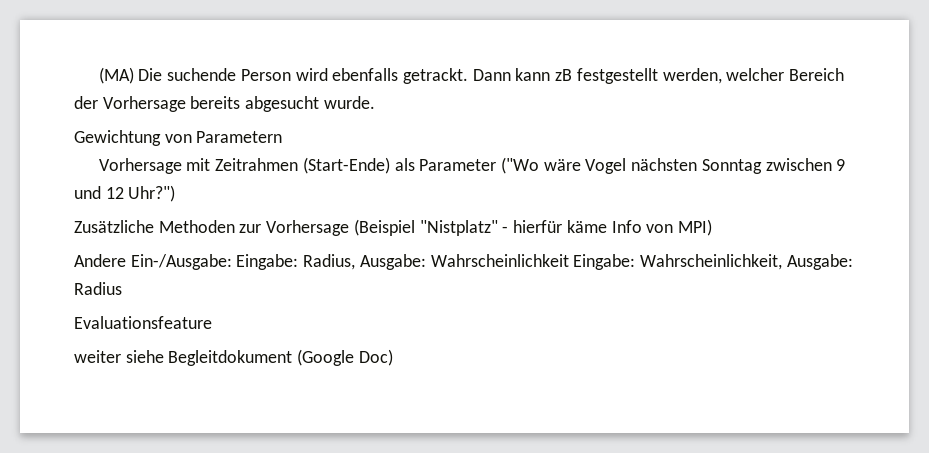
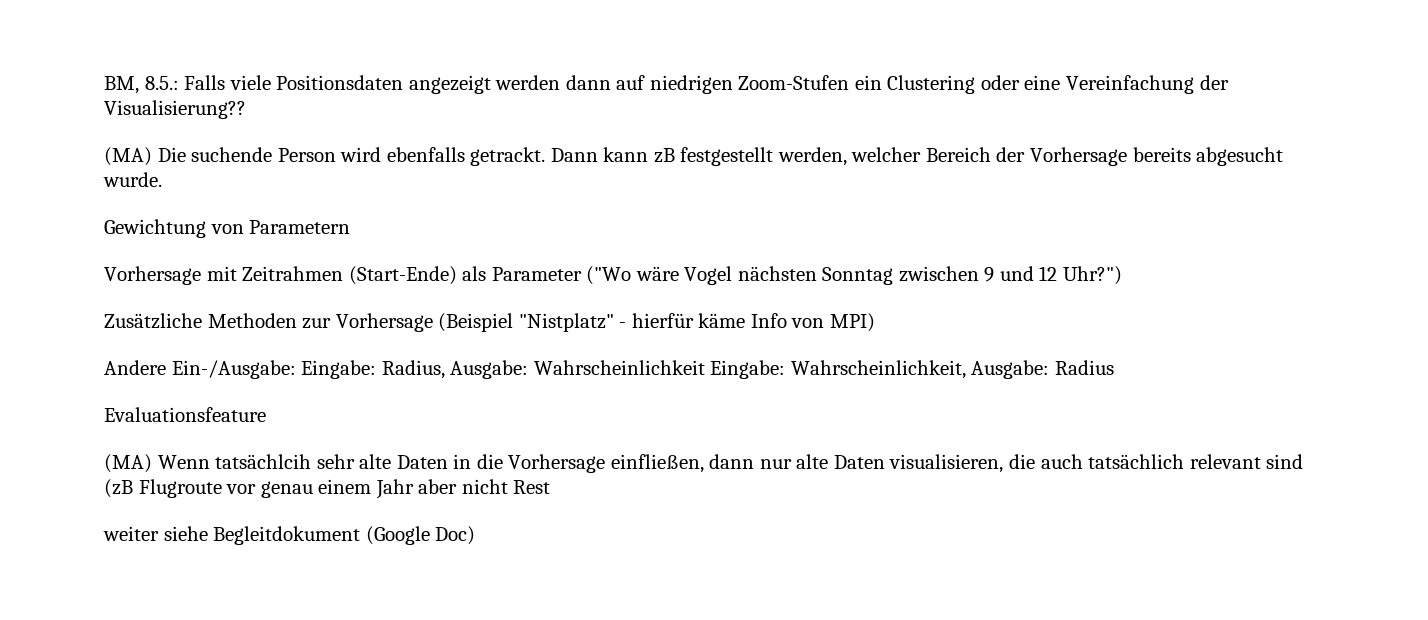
(98, 75) none -> [104,75,1229,94] [104,100,246,119] BM, 8.5.: Falls viele Positionsdaten angezeigt werden dann auf niedrigen Zoom-Stufen ein Clustering oder eine Vereinfachung der Visualisierung?? //
(212, 322) none -> [104,454,1304,473] [104,479,551,499] // (MA) Wenn tatsächlcih sehr alte Daten in die Vorhersage einfließen, dann nur alte Daten visualisieren, die auch tatsächlich relevant sind (zB Flugroute vor genau einem Jahr aber nicht Rest

